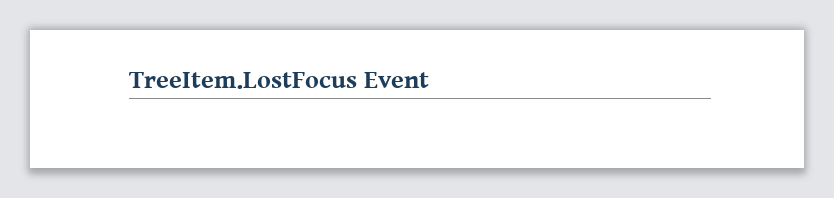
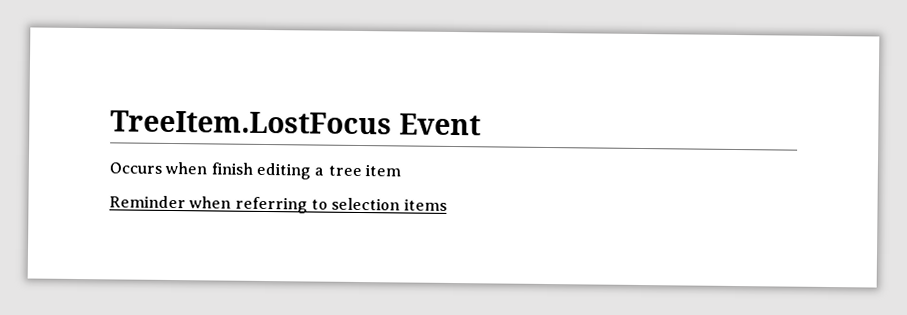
(429, 80) none -> [109,161,401,180] [109,195,447,214] // Occurs when finish editing a tree item // Reminder when referring to selection items

